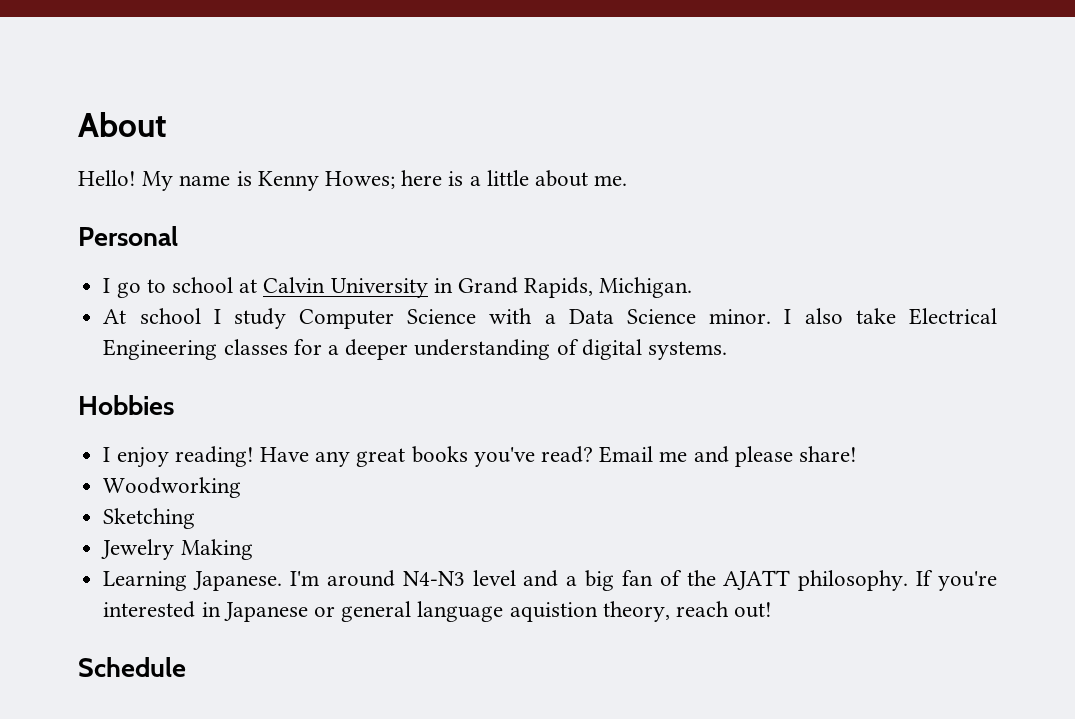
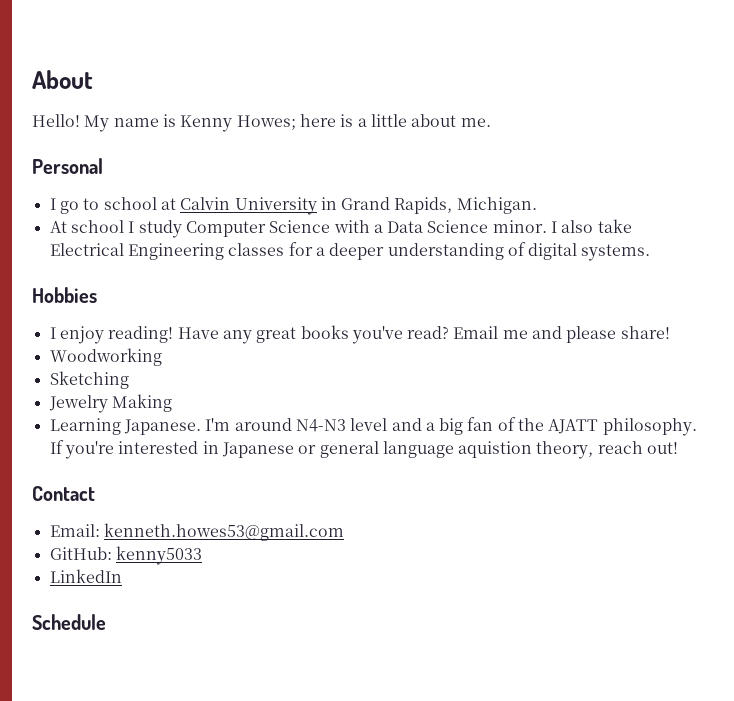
(773, 610) none -> [32,486,95,501] [49,523,344,541] [49,546,202,565] [49,569,122,583] // Contact // Email: kenneth.howes53@gmail.com // GitHub: kenny5033 // LinkedIn

